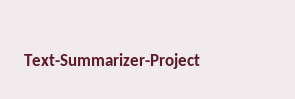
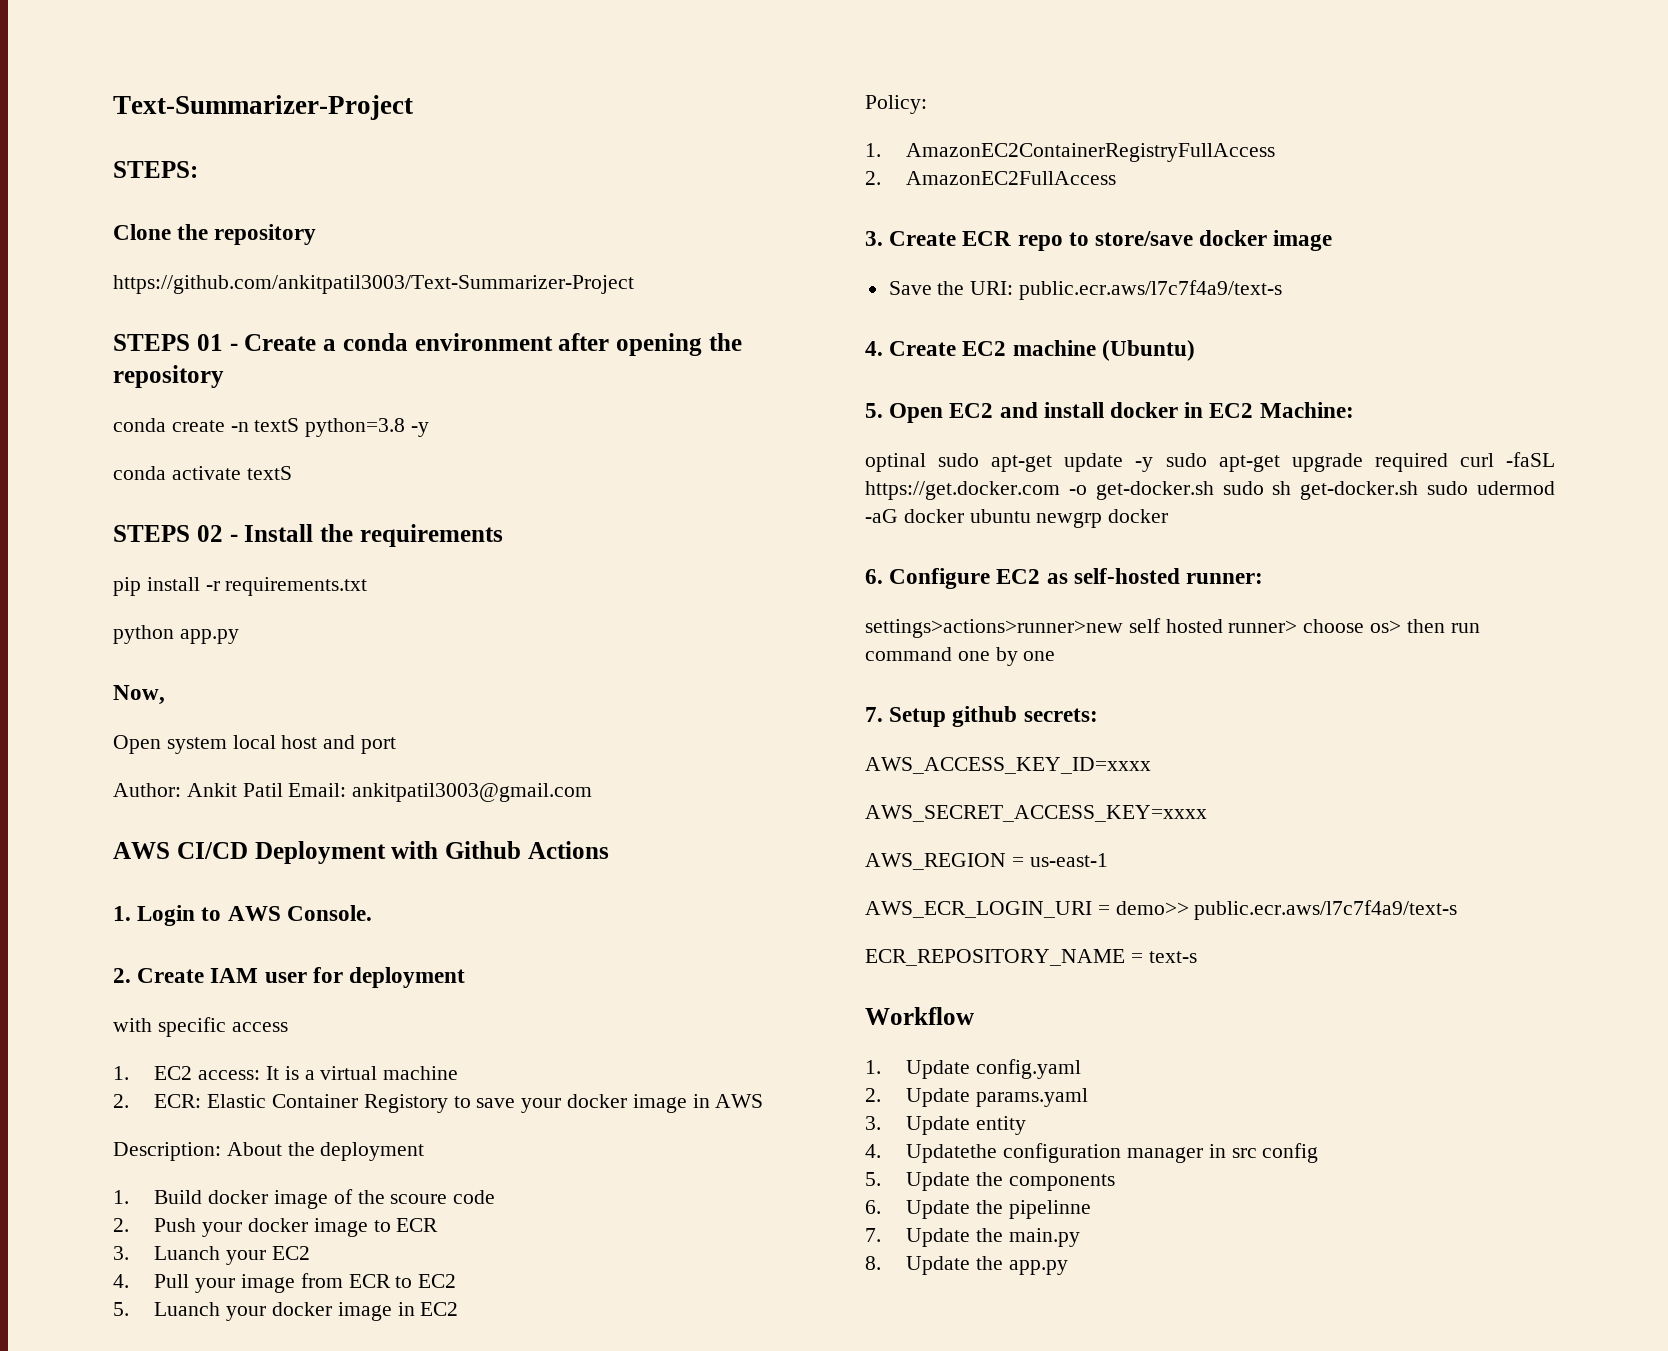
(200, 61) none -> [113,161,198,178] [113,224,317,245] [113,275,634,294] [113,333,742,356] [113,365,224,388] [113,418,430,437] [113,466,292,480] [113,524,503,547] [113,577,368,596] [113,625,239,644] [113,685,165,705] [113,735,397,754] [113,783,593,802] [113,841,609,864] [113,905,372,926] [113,967,466,988] [113,1017,288,1037] [113,1066,459,1080] [113,1094,764,1113] [113,1142,425,1161] [113,1189,496,1209] [113,1218,439,1237] [113,1246,310,1265] [113,1273,457,1293] [113,1302,459,1321] [865,95,927,114] [865,143,1276,162] [865,171,1117,185] [865,230,1333,251] [888,280,1283,300] [865,340,1195,361] [865,402,1354,423] [865,452,1555,472] [865,481,1555,500] [865,509,1169,528] [865,568,1264,589] [865,618,1480,638] [865,647,1056,666] [865,706,1098,727] [865,757,1151,774] [865,805,1207,822] [865,853,1108,870] [865,900,1458,920] [865,949,1197,966] [865,1007,974,1025] [865,1059,1082,1079] [865,1088,1089,1107] [865,1116,1027,1135] [865,1143,1319,1163] [865,1172,1115,1191] [865,1200,1091,1219] [865,1228,1080,1247] [865,1256,1068,1275] // STEPS: // Clone the repository // https://github.com/ankitpatil3003/Text-Summarizer-Project // STEPS 01 - Create a conda environment after opening the repository // conda create -n textS python=3.8 -y // conda activate textS // STEPS 02 - Install the requirements // pip install -r requirements.txt // python app.py // Now, // Open system local host and port // Author: Ankit Patil Email: ankitpatil3003@gmail.com // AWS CI/CD Deployment with Github Actions // 1. Login to AWS Console. // 2. Create IAM user for deployment // with specific access // 1. EC2 access: It is a virtual machine // 2. ECR: Elastic Container Registory to save your docker image in AWS // Description: About the deployment // 1. Build docker image of the scoure code // 2. Push your docker image to ECR // 3. Luanch your EC2 // 4. Pull your image from ECR to EC2 // 5. Luanch your docker image in EC2 // Policy: // 1. AmazonEC2ContainerRegistryFullAccess // 2. AmazonEC2FullAccess // 3. Create ECR repo to store/save docker image // Save the URI: public.ecr.aws/l7c7f4a9/text-s // 4. Create EC2 machine (Ubuntu) // 5. Open EC2 and install docker in EC2 Machine: // optinal sudo apt-get update -y sudo apt-get upgrade required curl -faSL https://get.docker.com -o get-docker.sh sudo sh get-docker.sh sudo udermod -aG docker ubuntu newgrp docker // 6. Configure EC2 as self-hosted runner: // settings>actions>runner>new self hosted runner> choose os> then run command one by one // 7. Setup github secrets: // AWS_ACCESS_KEY_ID=xxxx // AWS_SECRET_ACCESS_KEY=xxxx // AWS_REGION = us-east-1 // AWS_ECR_LOGIN_URI = demo>> public.ecr.aws/l7c7f4a9/text-s // ECR_REPOSITORY_NAME = text-s // Workflow // 1. Update config.yaml // 2. Update params.yaml // 3. Update entity // 4. Updatethe configuration manager in src config // 5. Update the components // 6. Update the pipelinne // 7. Update the main.py // 8. Update the app.py

